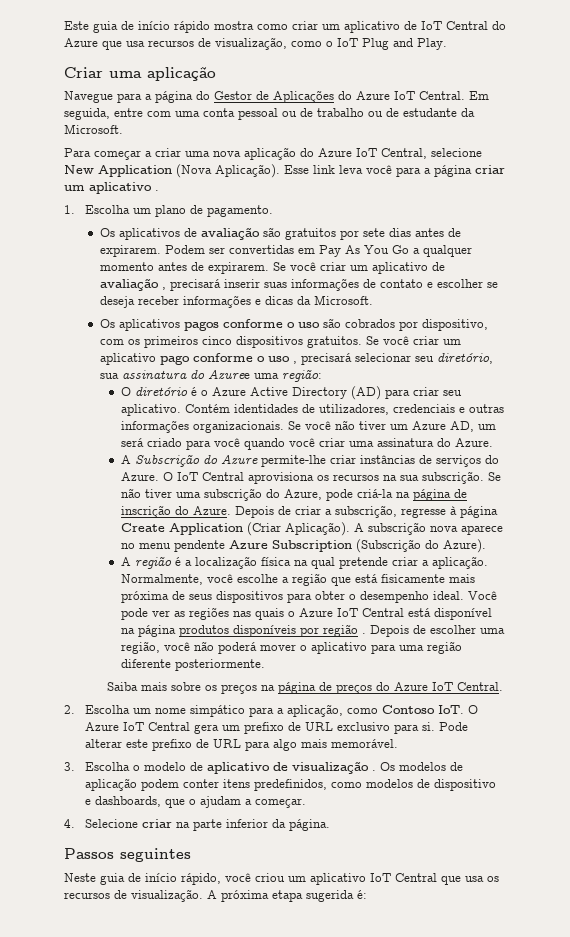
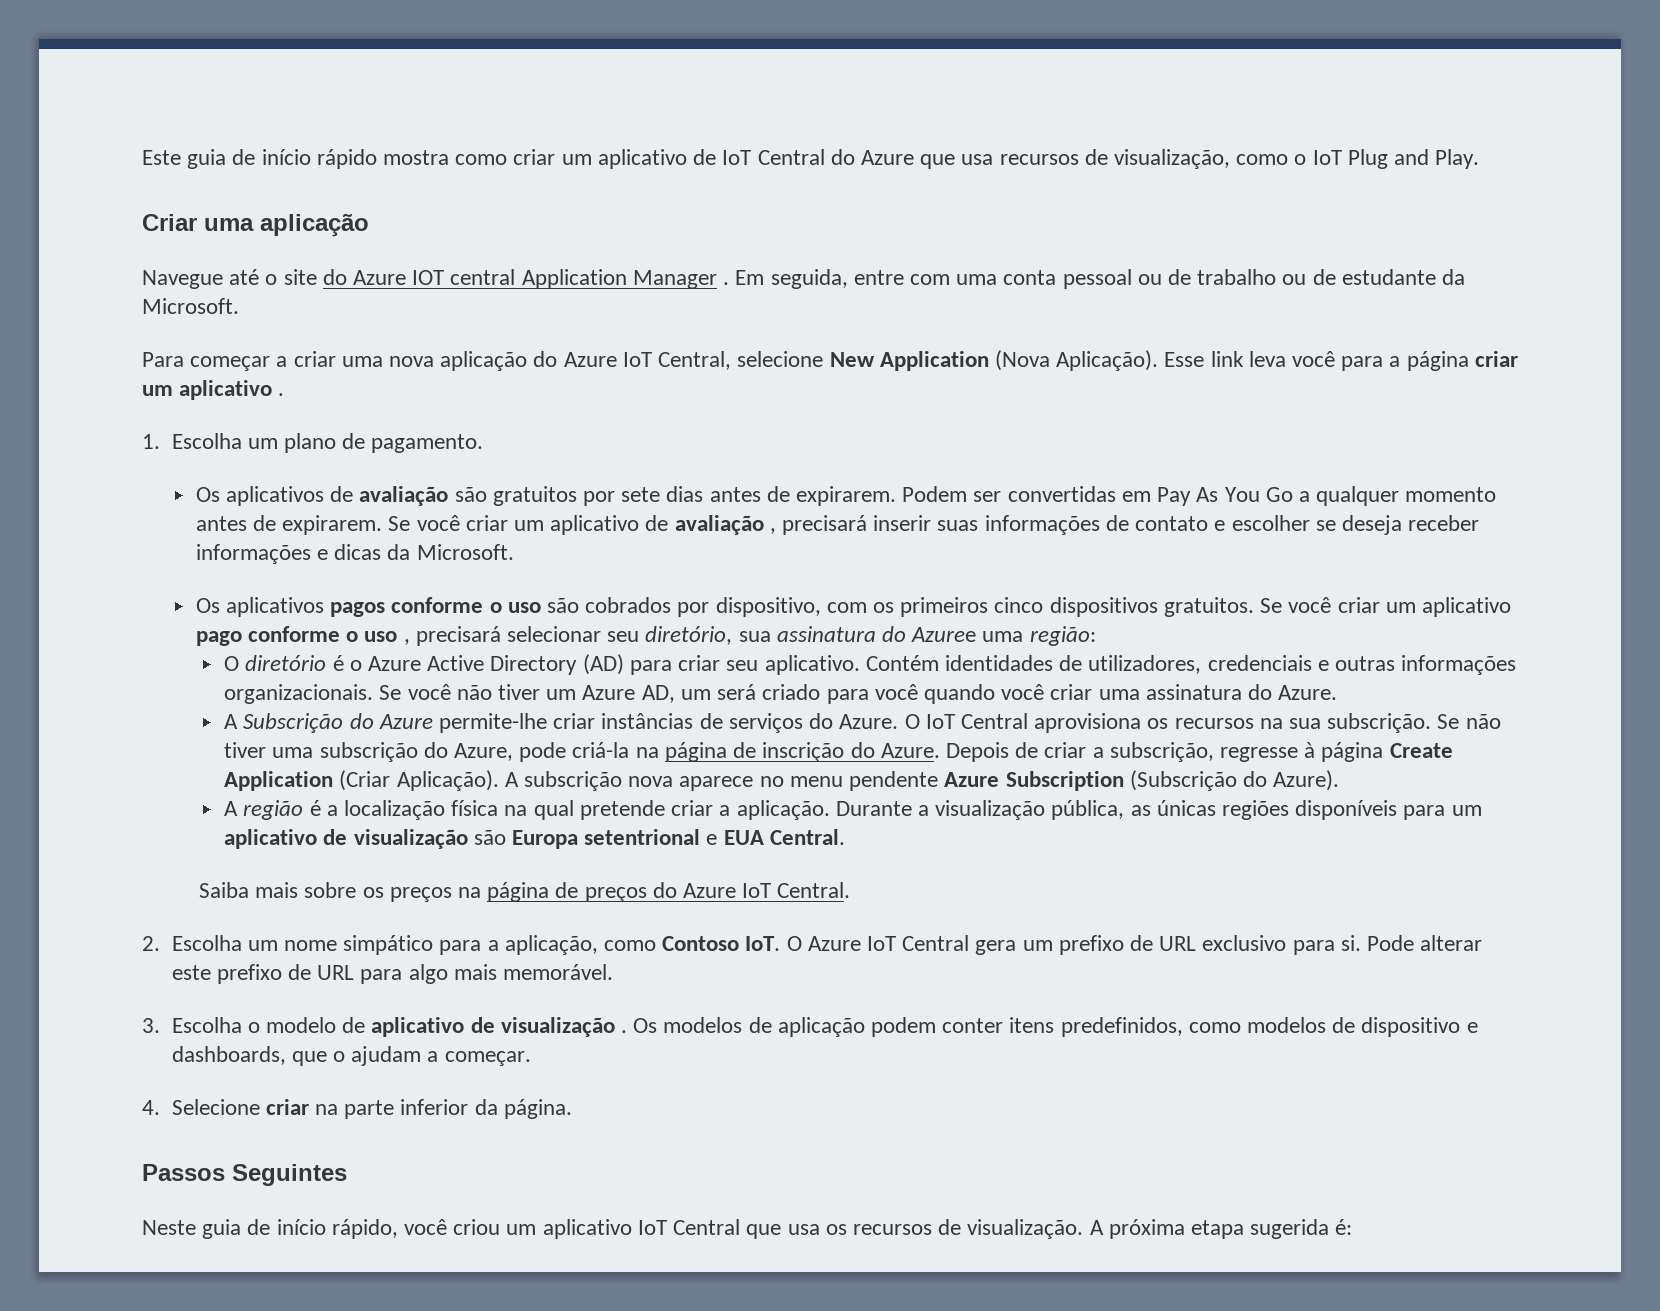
[117,90,465,103] para a página do Gestor de Aplicações do Azure IoT Central. -> [229,269,730,289] até o site do Azure IOT central Application Manager .
[120,573,475,586] [120,591,497,603] [120,607,492,620] [120,624,505,637] [120,641,462,654] [120,659,265,671] Normalmente, você escolhe a região que está fisicamente mais próxima de seus dispositivos para obter o desempenho ideal. Você pode ver as regiões nas quais o Azure IoT Central está disponível na página produtos disponíveis por região . Depois de escolher uma região, você não poderá mover o aplicativo para uma região diferente posteriormente. -> [835,800,1482,820] [224,829,845,849] Durante a visualização pública, as únicas regiões disponíveis para um aplicativo de visualização são Europa setentrional e EUA Central.
[120,848,191,862] seguintes -> [232,1164,347,1186] Seguintes

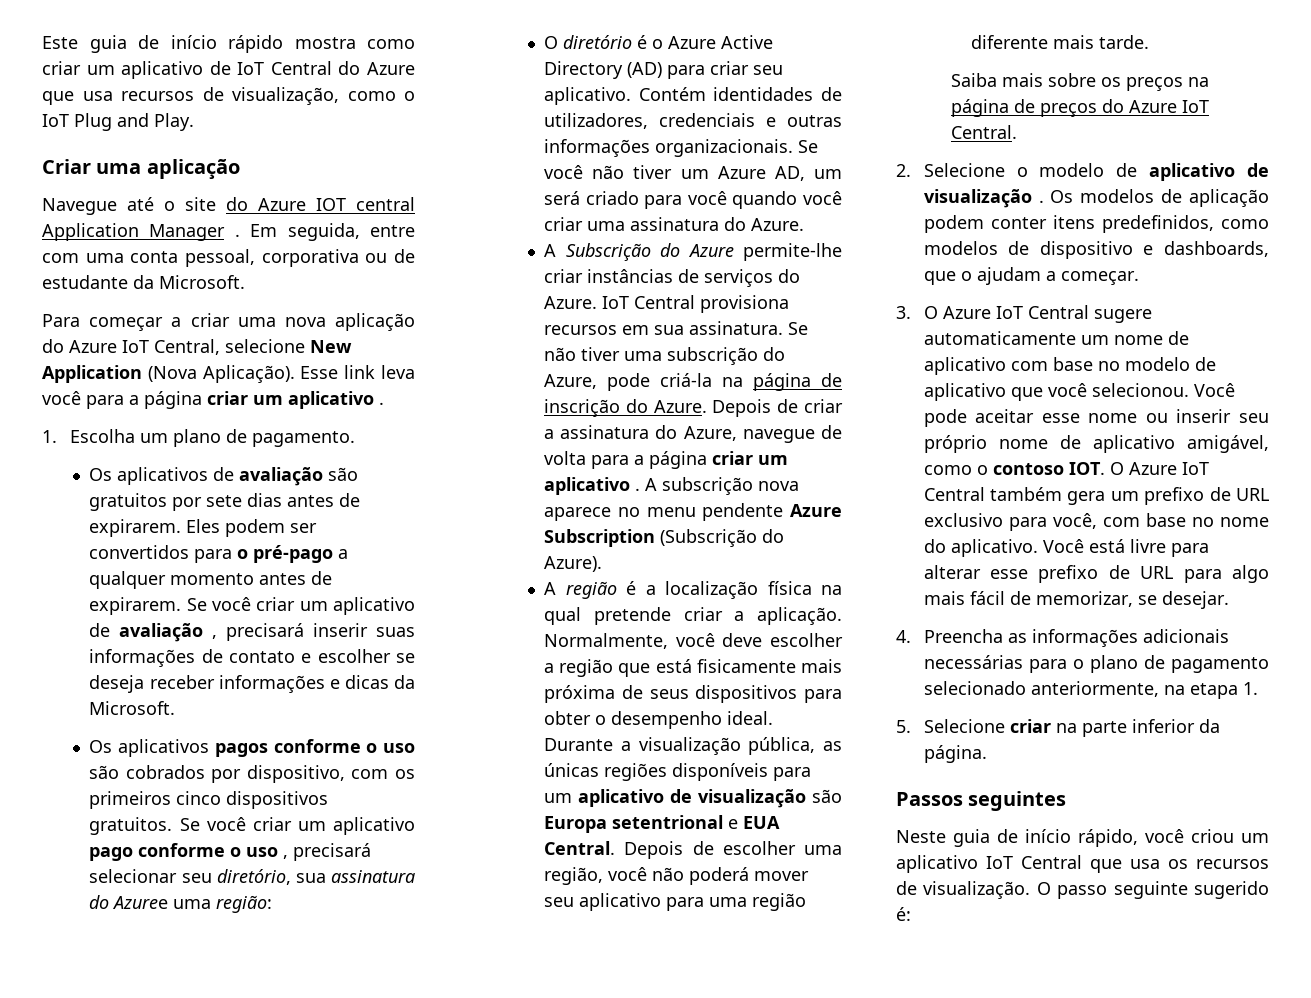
[1062,269,1277,289] pessoal ou de trabalho -> [184,249,359,267] pessoal, corporativa
[902,486,1293,506] Podem ser convertidas em Pay As You Go -> [186,519,318,537] [89,545,334,563] Eles podem ser convertidos para o pré-pago
[904,713,1432,733] O IoT Central aprovisiona os recursos na sua subscrição. -> [602,295,790,313] [544,321,784,335] IoT Central provisiona recursos em sua assinatura.
[1109,742,1453,762] [224,770,499,791] subscrição, regresse à página Create Application (Criar Aplicação). -> [560,425,842,443] [544,451,789,469] [544,477,641,495] assinatura do Azure, navegue de volta para a página criar um aplicativo .
(830, 810) none -> [544,633,843,649] [544,659,842,677] [544,685,842,703] [544,711,774,729] Normalmente, você deve escolher a região que está fisicamente mais próxima de seus dispositivos para obter o desempenho ideal.
(845, 837) none -> [624,841,842,859] [544,867,810,885] [544,893,807,911] [971,35,1150,49] Depois de escolher uma região, você não poderá mover seu aplicativo para uma região diferente mais tarde.
[171,935,1483,955] [171,964,613,984] [142,1017,242,1033] Escolha um nome simpático para a aplicação, como Contoso IoT. O Azure IoT Central gera um prefixo de URL exclusivo para si. Pode alterar este prefixo de URL para algo mais memorável. // 3. Escolha -> [923,163,1005,177] Selecione
[142,1100,160,1115] 4. -> [896,305,1152,323] [923,331,1189,345] [923,357,1216,375] [923,383,1235,401] [923,409,1269,427] [923,435,1269,453] [923,462,1209,475] [923,487,1269,505] [923,513,1269,531] [923,539,1209,557] [923,565,1269,583] [923,591,1229,609] [896,629,1229,647] [923,655,1269,673] [923,681,1258,699] [896,720,911,733] 3. O Azure IoT Central sugere automaticamente um nome de aplicativo com base no modelo de aplicativo que você selecionou. Você pode aceitar esse nome ou inserir seu próprio nome de aplicativo amigável, como o contoso IOT. O Azure IoT Central também gera um prefixo de URL exclusivo para você, com base no nome do aplicativo. Você está livre para alterar esse prefixo de URL para algo mais fácil de memorizar, se desejar. // 4. Preencha as informações adicionais necessárias para o plano de pagamento selecionado anteriormente, na etapa 1. // 5.
[232,1164,347,1186] Seguintes -> [968,791,1067,811] seguintes
[1089,1219,1330,1239] A próxima etapa sugerida -> [1036,881,1269,899] O passo seguinte sugerido

